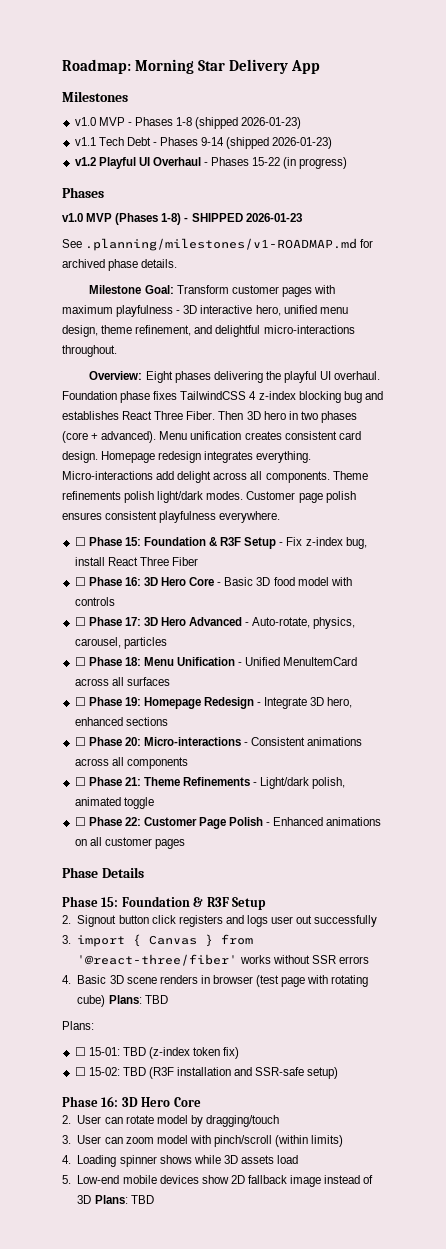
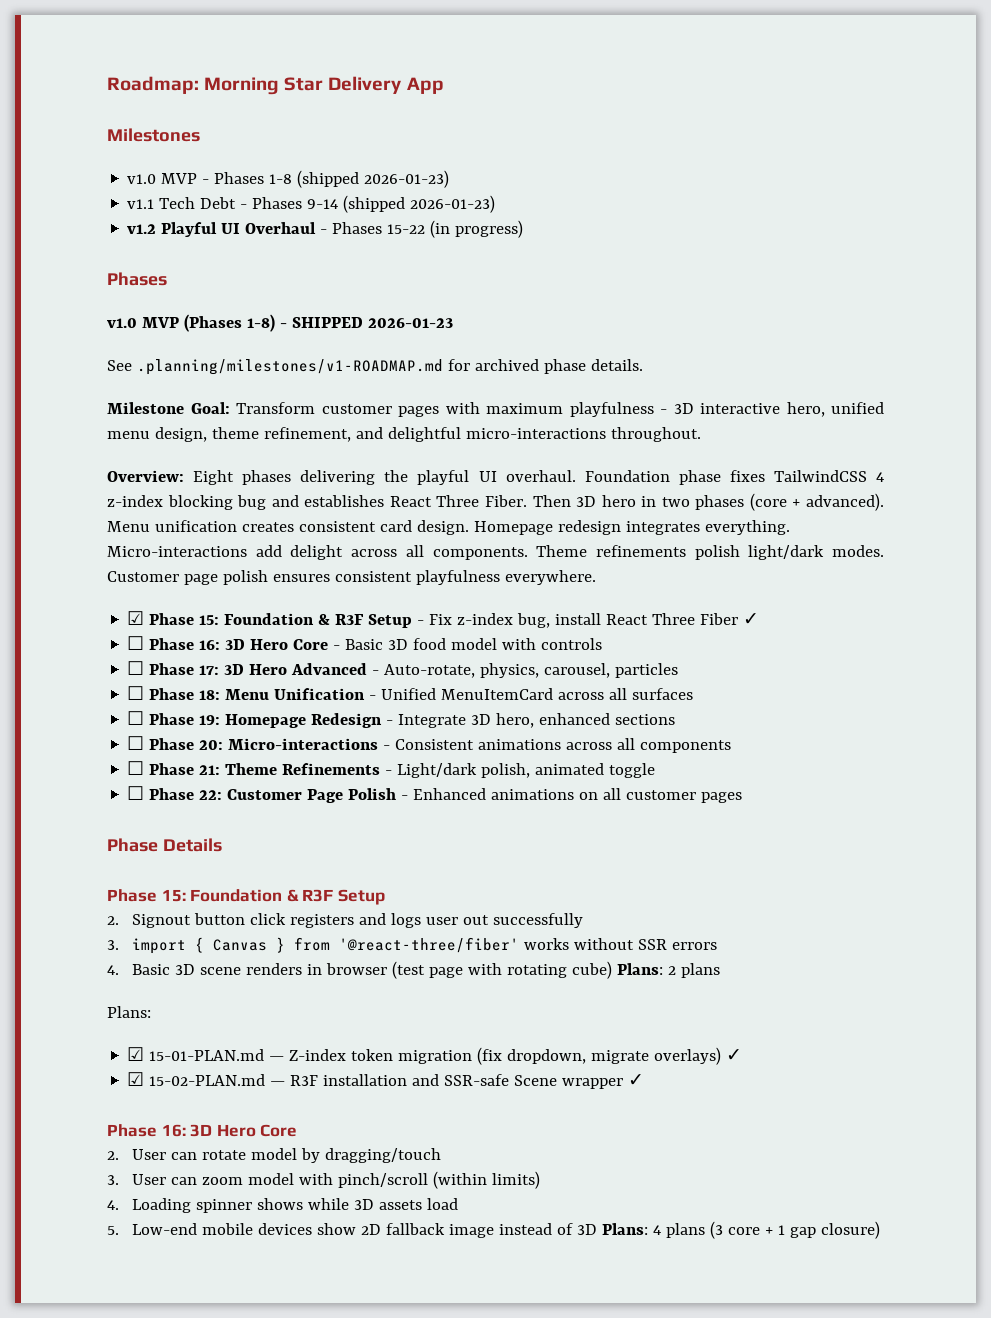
[74,537,86,546] ☐ -> [127,611,145,625] ☑
(198, 561) none -> [743,613,760,625] ✓
[144,995,168,1004] TBD -> [668,963,721,978] 2 plans
[74,1047,240,1059] [74,1067,339,1079] ☐ 15-01: TBD (z-index token fix) // ☐ 15-02: TBD (R3F installation and SSR-safe setup) -> [127,1047,743,1065] [127,1072,645,1089] ☑ 15-01-PLAN.md — Z-index token migration (fix dropdown, migrate overlays) ✓ // ☑ 15-02-PLAN.md — R3F installation and SSR-safe Scene wrapper ✓
[130,1195,154,1204] TBD -> [653,1221,881,1239] 4 plans (3 core + 1 gap closure)

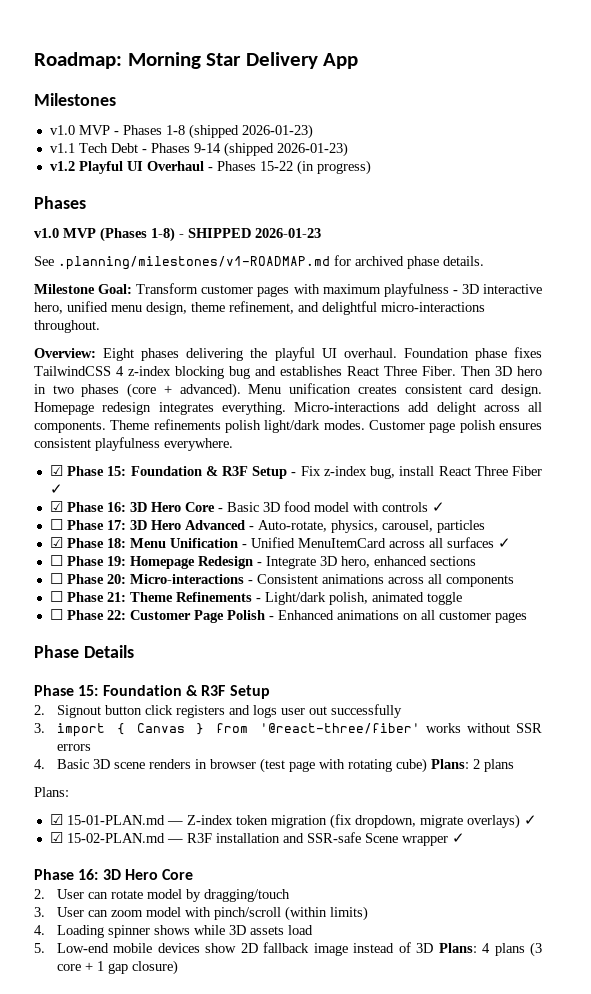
[127,636,145,650] ☐ -> [49,501,63,512] ☑
(603, 644) none -> [431,502,445,512] ✓
[127,686,145,700] ☐ -> [49,537,63,548] ☑
(694, 694) none -> [497,538,511,548] ✓

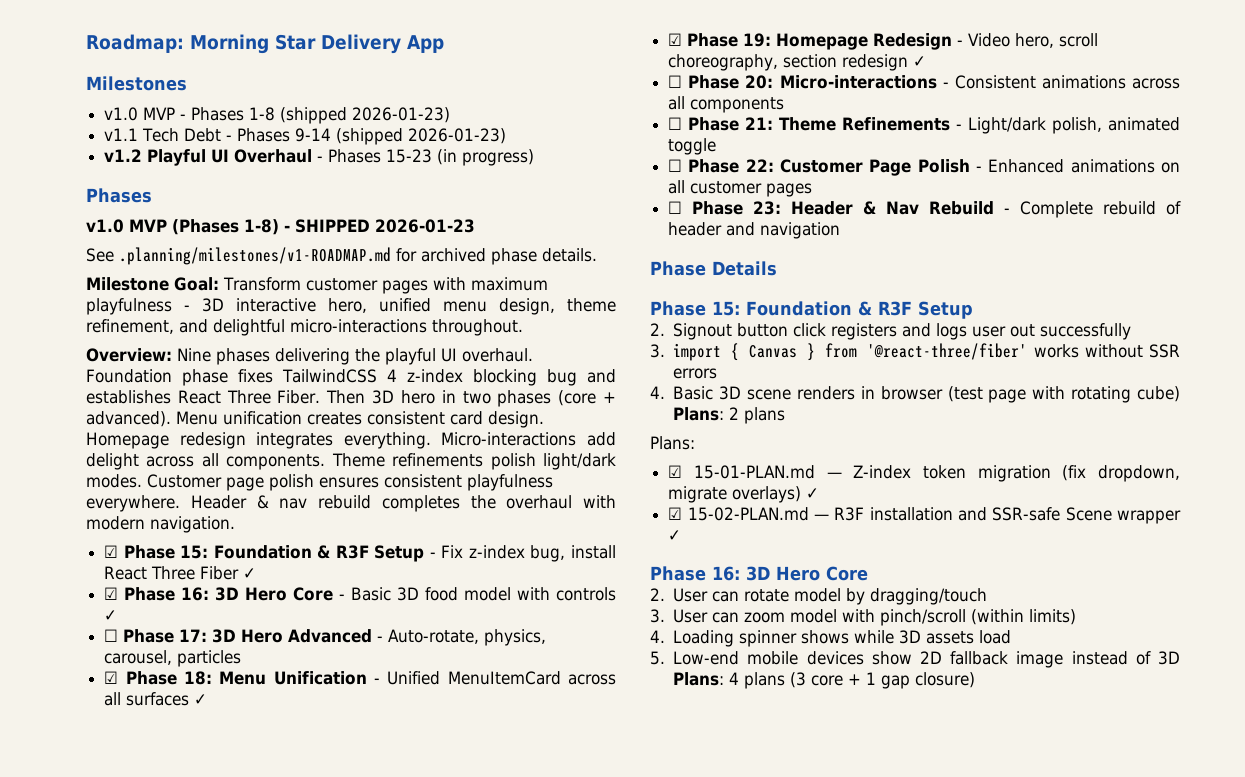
[259,161,293,171] 15-22 -> [386,149,433,163] 15-23
[103,348,135,361] Eight -> [177,348,211,362] Nine
(233, 444) none -> [190,495,616,512] [86,516,235,533] Header & nav rebuild completes the overhaul with modern navigation.
[49,555,63,566] ☐ -> [668,33,683,46] ☑
[265,556,476,569] Integrate 3D hero, enhanced sections -> [968,33,1099,48] [668,54,927,71] Video hero, scroll choreography, section redesign ✓
(527, 617) none -> [668,201,1181,218] [668,222,841,239] // ☐ Phase 23: Header & Nav Rebuild - Complete rebuild of header and navigation

